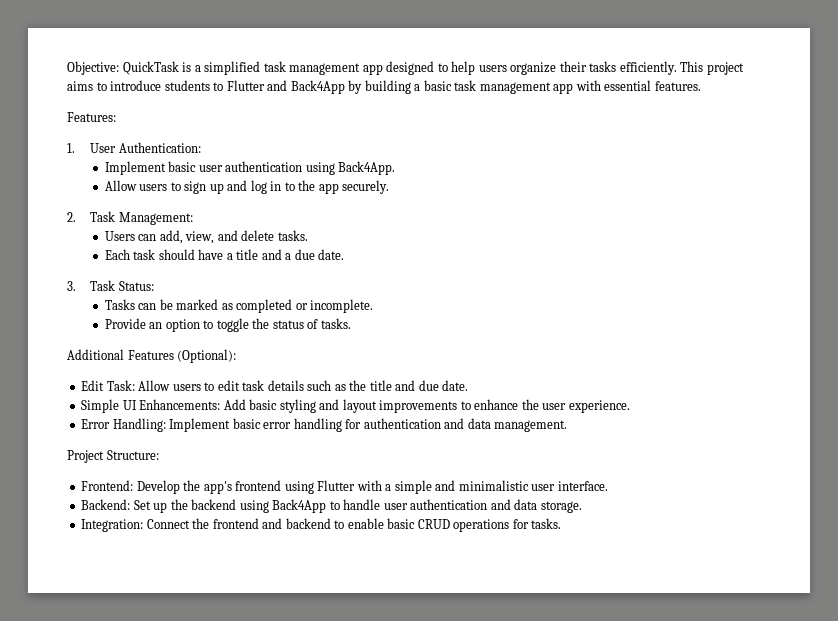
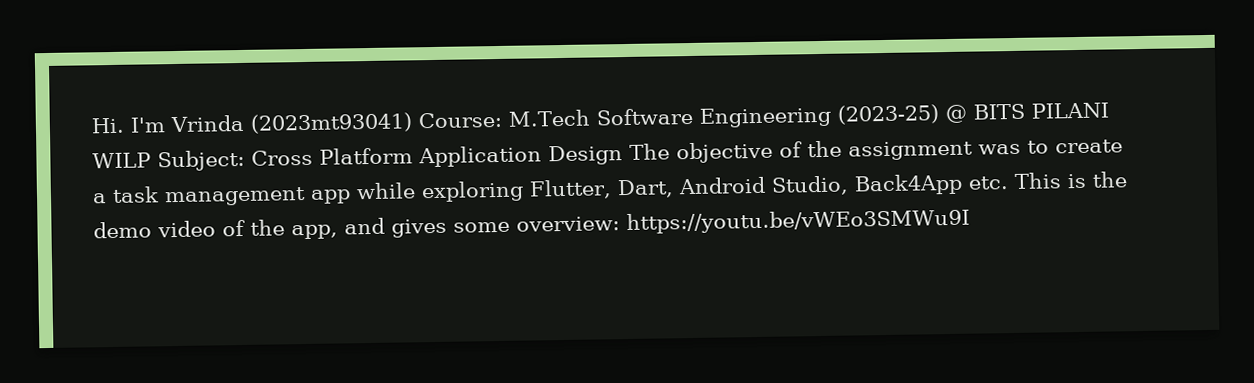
[67,61,744,75] [67,80,701,94] [67,112,116,122] [67,142,201,153] [104,161,396,175] [104,180,390,194] [67,211,193,225] [104,230,308,244] [104,249,345,260] [67,280,154,291] [104,299,374,313] [104,318,351,332] [67,349,237,363] [81,380,469,391] [81,399,630,413] [81,418,568,432] [67,450,159,463] [81,480,608,494] [81,499,582,513] [81,518,562,532] Objective: QuickTask is a simplified task management app designed to help users organize their tasks efficiently. This project aims to introduce students to Flutter and Back4App by building a basic task management app with essential features. // Features: // 1. User Authentication: // Implement basic user authentication using Back4App. // Allow users to sign up and log in to the app securely. // 2. Task Management: // Users can add, view, and delete tasks. // Each task should have a title and a due date. // 3. Task Status: // Tasks can be marked as completed or incomplete. // Provide an option to toggle the status of tasks. // Additional Features (Optional): // Edit Task: Allow users to edit task details such as the title and due date. // Simple UI Enhancements: Add basic styling and layout improvements to enhance the user experience. // Error Handling: Implement basic error handling for authentication and data management. // Project Structure: // Frontend: Develop the app's frontend using Flutter with a simple and minimalistic user interface. // Backend: Set up the backend using Back4App to handle user authentication and data storage. // Integration: Connect the frontend and backend to enable basic CRUD operations for tasks. -> [91,102,1109,134] [92,139,1123,172] [92,171,1127,207] [93,208,970,240] Hi. I'm Vrinda (2023mt93041) Course: M.Tech Software Engineering (2023-25) @ BITS PILANI WILP Subject: Cross Platform Application Design The objective of the assignment was to create a task management app while exploring Flutter, Dart, Android Studio, Back4App etc. This is the demo video of the app, and gives some overview: https://youtu.be/vWEo3SMWu9I

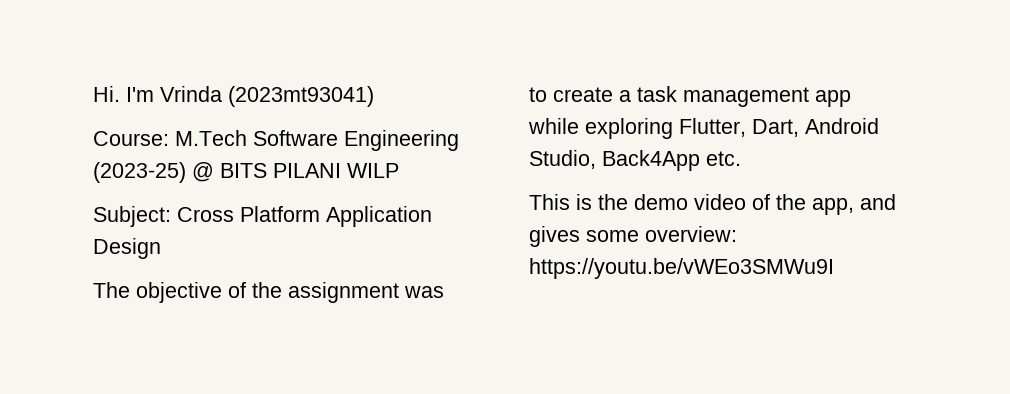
(413, 123) none -> (374, 96) //
(151, 160) none -> (399, 170) //
(623, 155) none -> (161, 248) //
(1009, 183) none -> (741, 158) //

